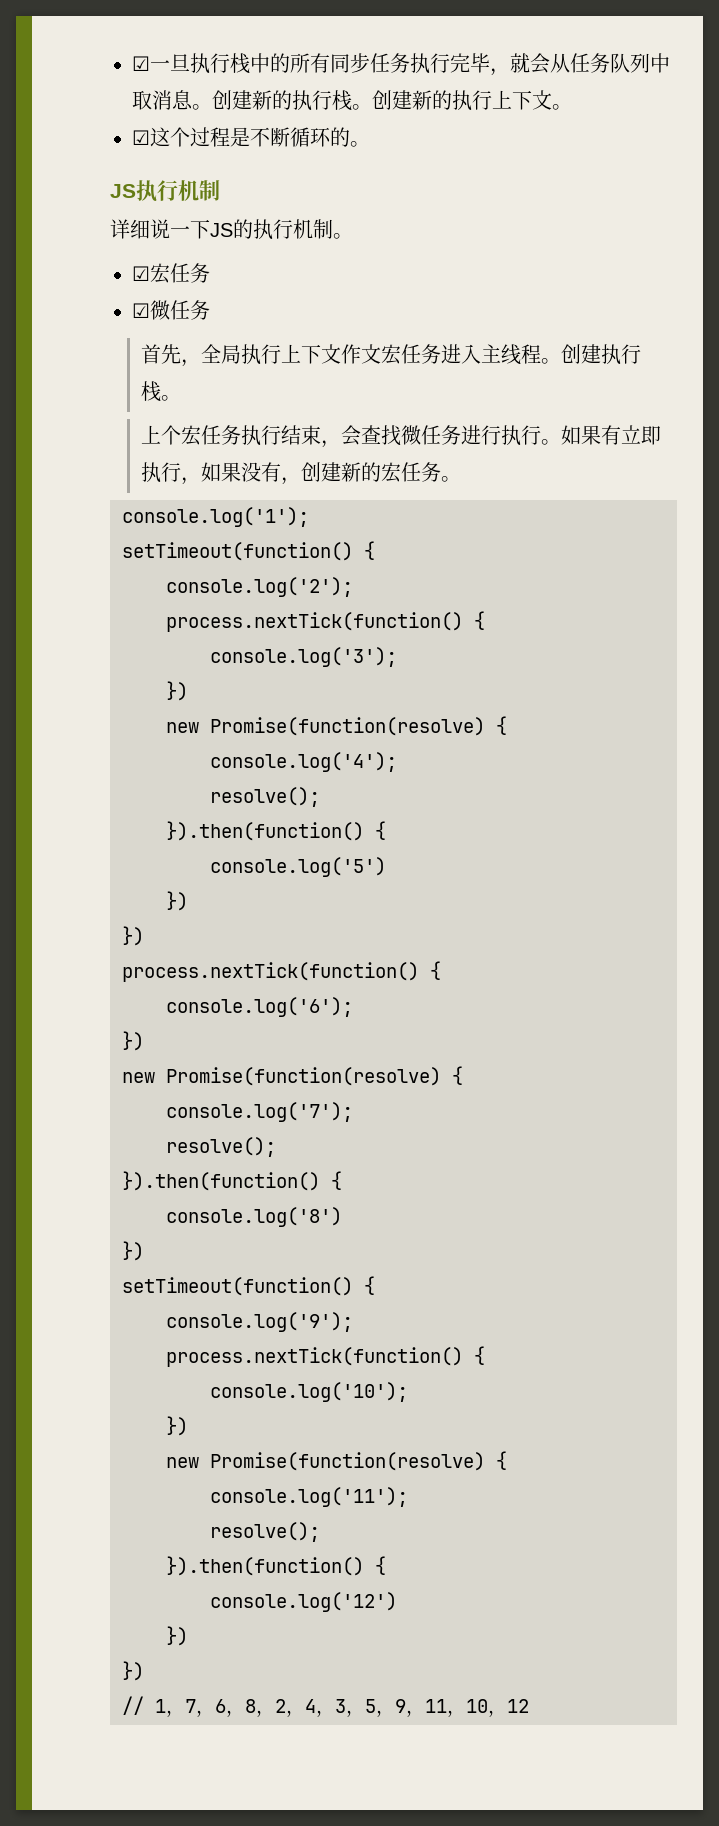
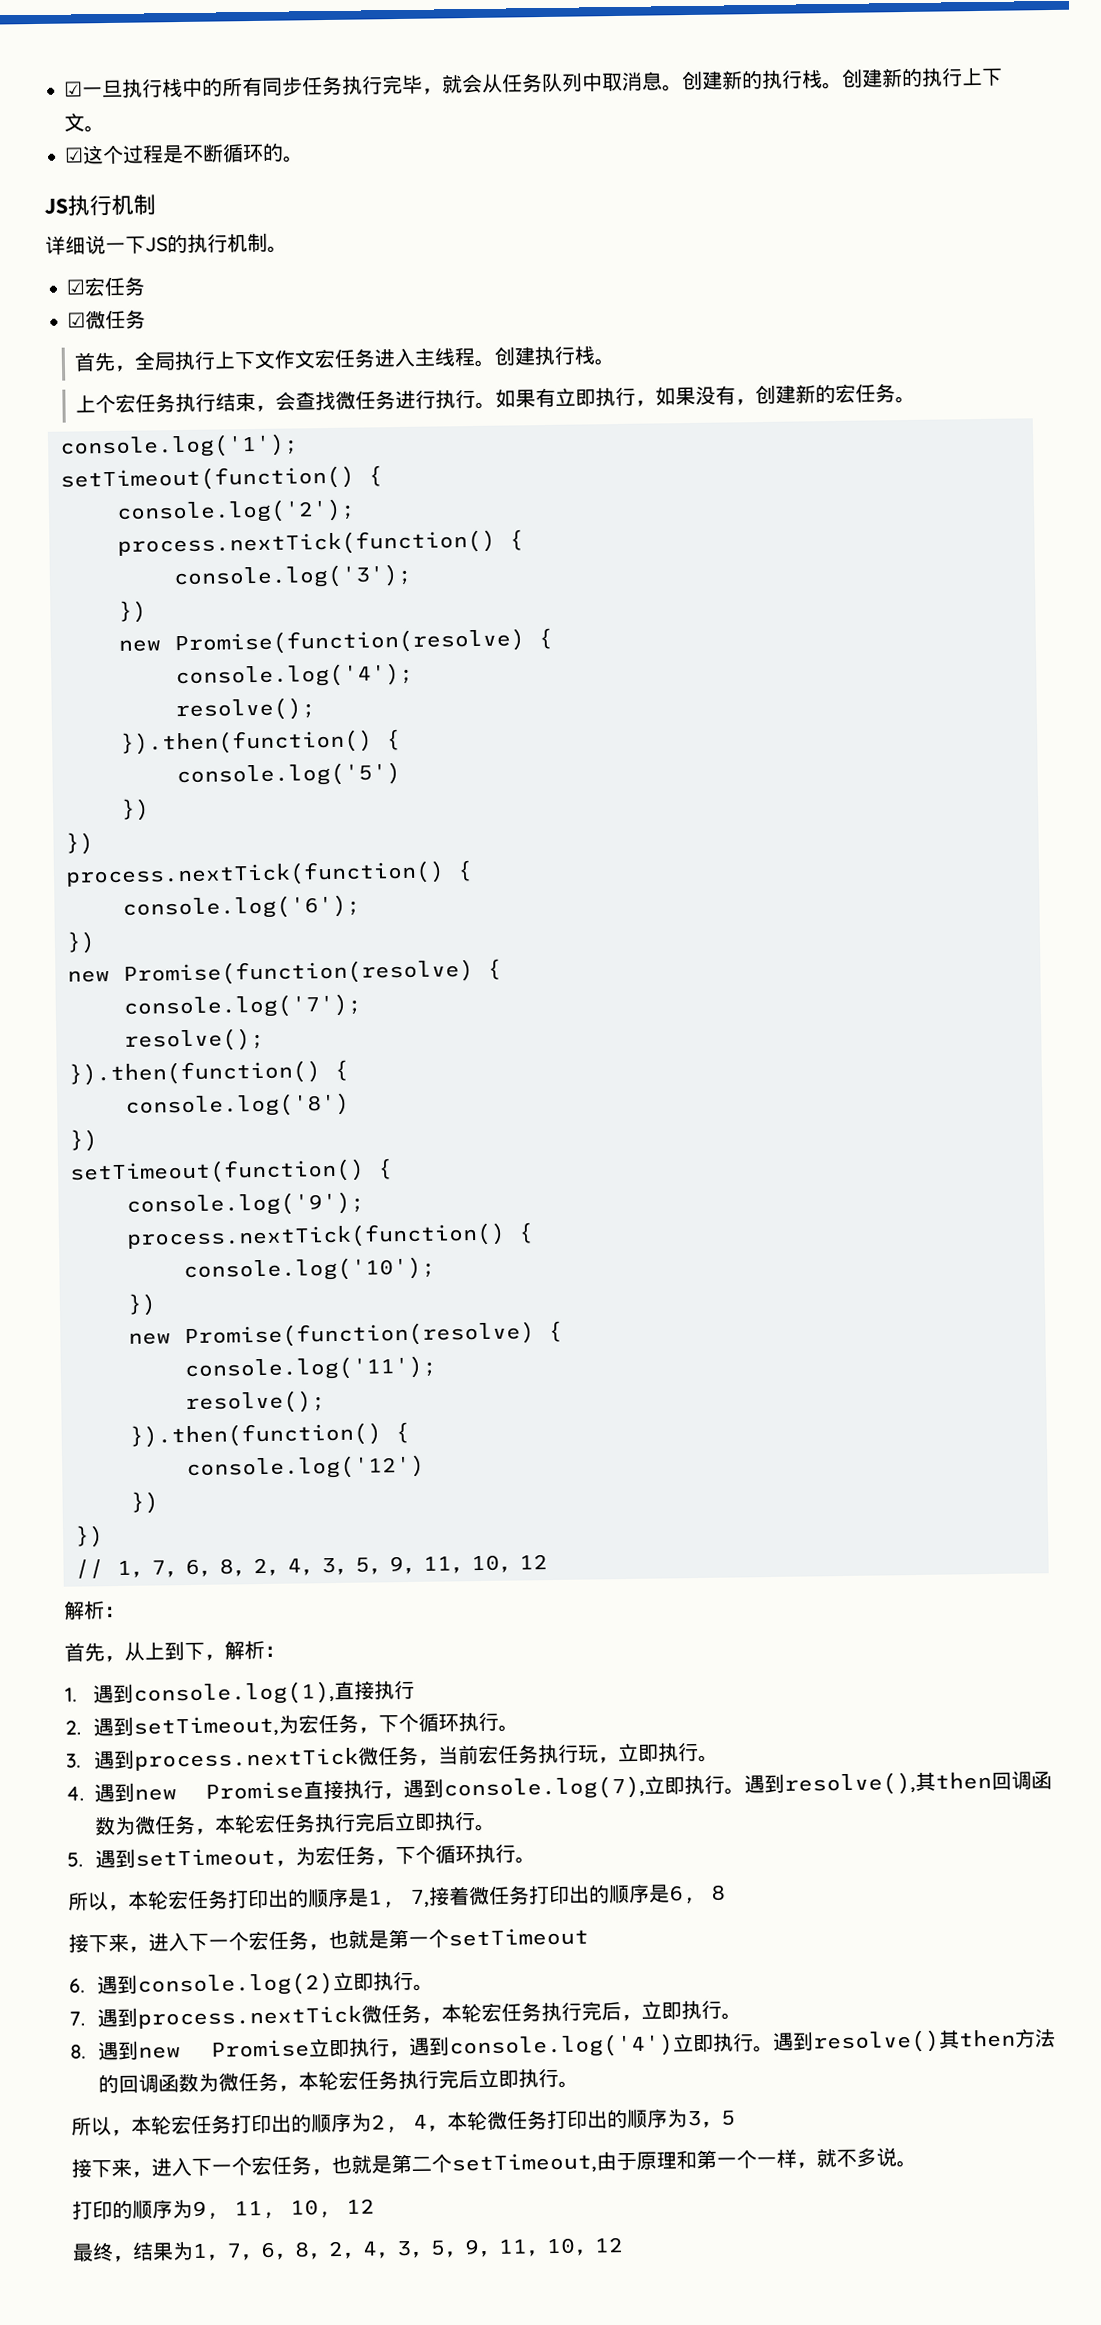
(529, 1706) none -> [63,1600,125,1620] [64,1639,285,1663] [65,1679,416,1706] [65,1711,520,1737] [66,1742,720,1771] [66,1770,1052,1803] [94,1811,497,1836] [67,1843,537,1869] [68,1883,726,1912] [68,1927,589,1953] [69,1970,435,1997] [69,1999,743,2029] [70,2028,1056,2061] [98,2067,580,2094] [71,2108,736,2137] [71,2147,917,2178] [72,2198,375,2221] [72,2237,624,2263] // 解析： // 首先，从上到下，解析： // 1.遇到console.log(1),直接执行 // 2.遇到setTimeout,为宏任务，下个循环执行。 // 3.遇到process.nextTick微任务，当前宏任务执行玩，立即执行。 // 4.遇到new Promise直接执行，遇到console.log(7),立即执行。遇到resolve(),其then回调函数为微任务，本轮宏任务执行完后立即执行。 // 5.遇到setTimeout，为宏任务，下个循环执行。 // 所以，本轮宏任务打印出的顺序是1, 7,接着微任务打印出的顺序是6, 8 // 接下来，进入下一个宏任务，也就是第一个setTimeout // 6.遇到console.log(2)立即执行。 // 7.遇到process.nextTick微任务，本轮宏任务执行完后，立即执行。 // 8.遇到new Promise立即执行，遇到console.log('4')立即执行。遇到resolve()其then方法的回调函数为微任务，本轮宏任务执行完后立即执行。 // 所以，本轮宏任务打印出的顺序为2, 4，本轮微任务打印出的顺序为3，5 // 接下来，进入下一个宏任务，也就是第二个setTimeout,由于原理和第一个一样，就不多说。 // 打印的顺序为9, 11, 10, 12 // 最终，结果为1，7，6，8，2，4，3，5，9，11，10，12

